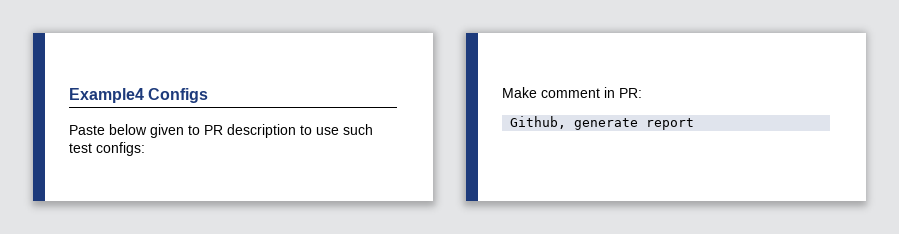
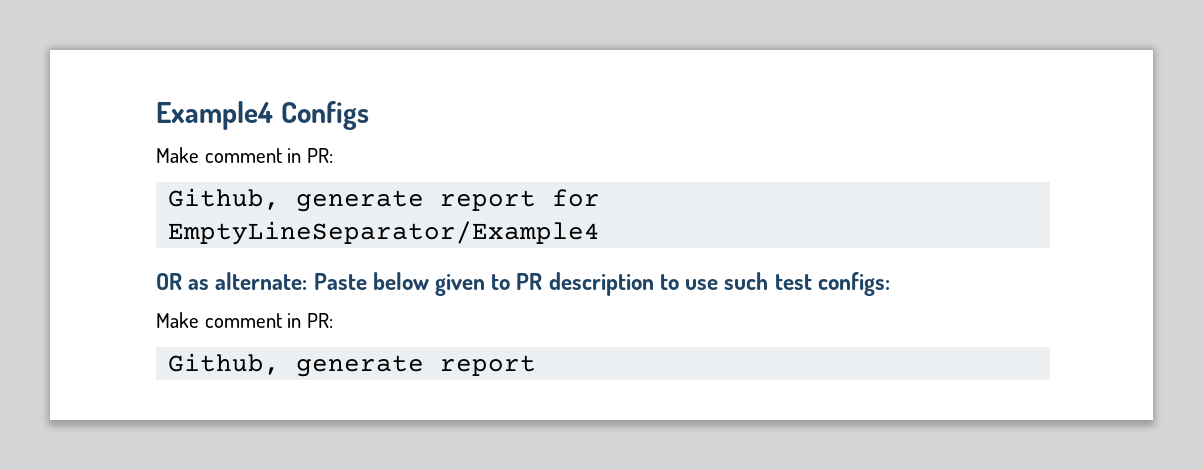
(209, 95) none -> [156,147,333,163] [168,188,601,212] [168,221,601,245] [156,272,308,290] Make comment in PR: // Github, generate report for EmptyLineSeparator/Example4 // OR as alternate:

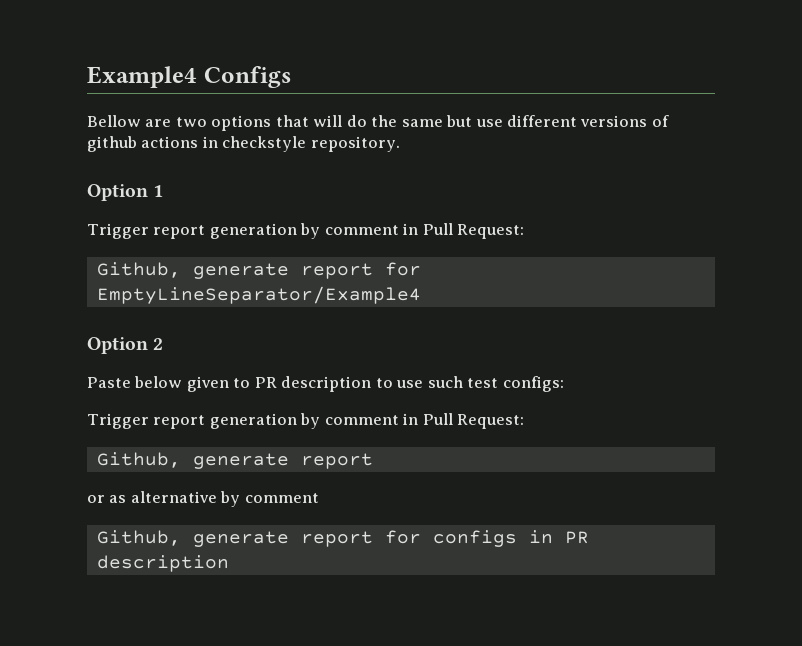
[156,147,333,163] Make comment in PR: -> [87,115,669,131] [87,136,400,152] [87,184,164,201] [87,223,525,239] Bellow are two options that will do the same but use different versions of github actions in checkstyle repository. // Option 1 // Trigger report generation by comment in Pull Request:
[156,272,308,290] OR as alternate: -> [87,337,164,354] Option 2 //
[156,312,333,328] [168,353,537,377] Make comment in PR: // Github, generate report -> [87,413,525,429] [96,452,373,469] [87,491,319,507] [96,530,589,547] [96,555,229,572] Trigger report generation by comment in Pull Request: // Github, generate report // or as alternative by comment // Github, generate report for configs in PR description

